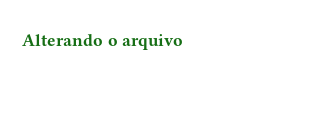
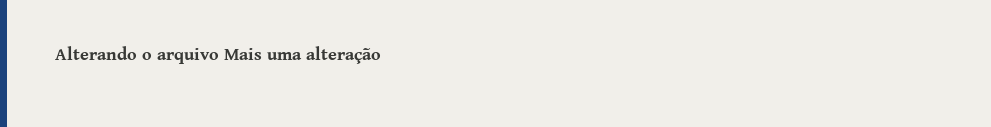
(184, 42) none -> [224,46,381,64] Mais uma alteração

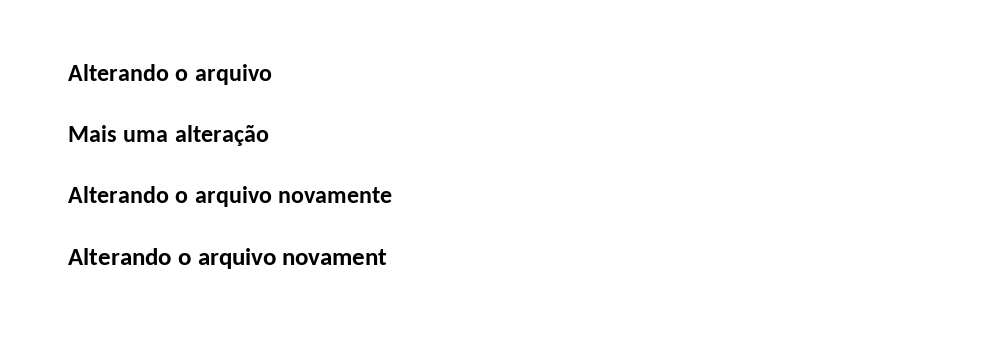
[55,46,219,64] Alterando o arquivo -> [68,64,272,85] Alterando o arquivo //
(381, 55) none -> [68,186,393,207] [68,248,388,269] // Alterando o arquivo novamente // Alterando o arquivo novament

